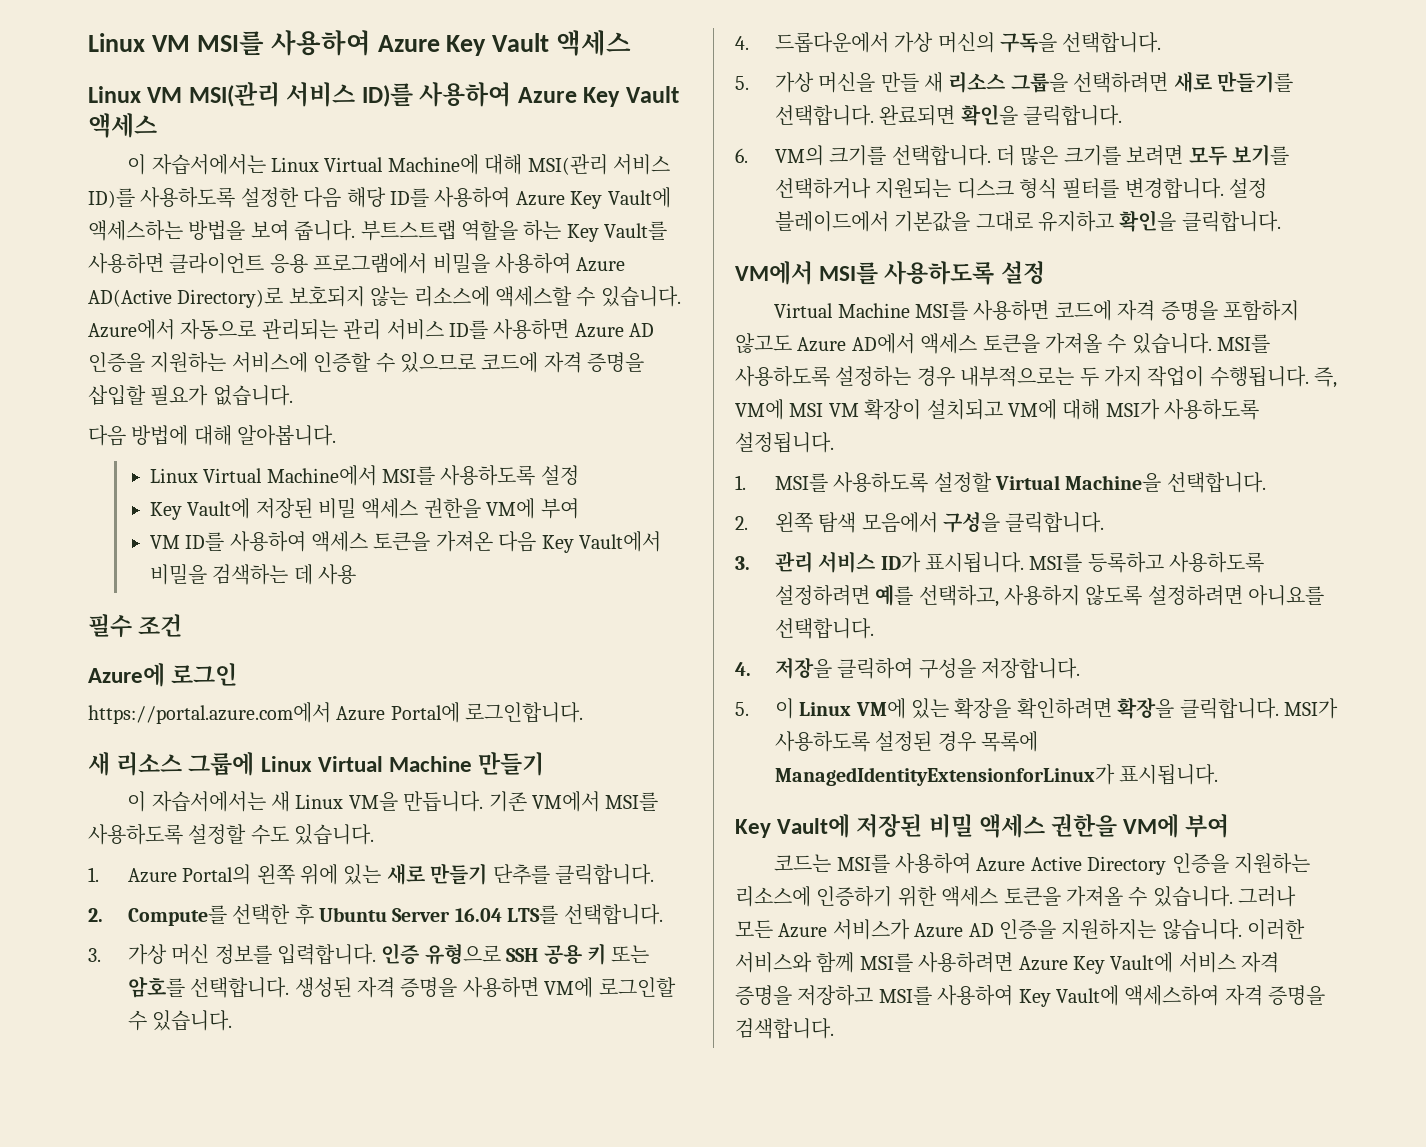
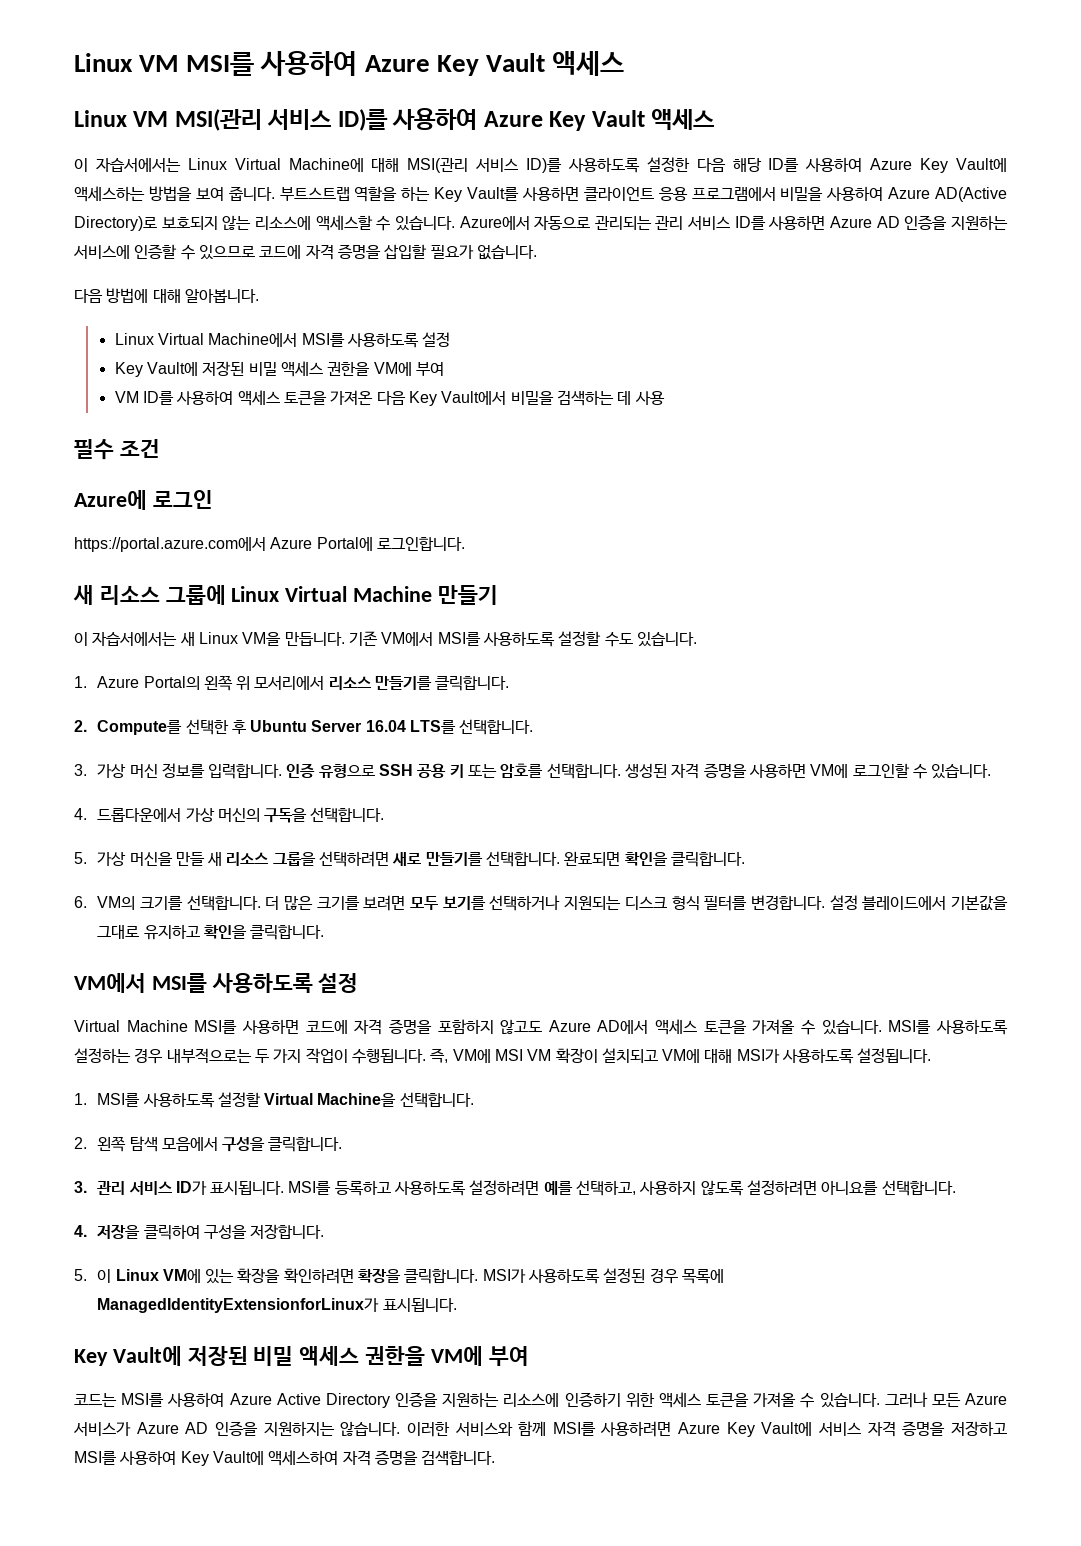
[300,863,550,885] 위에 있는 새로 만들기 단추를 -> [236,676,433,690] 위 모서리에서 리소스 만들기를

